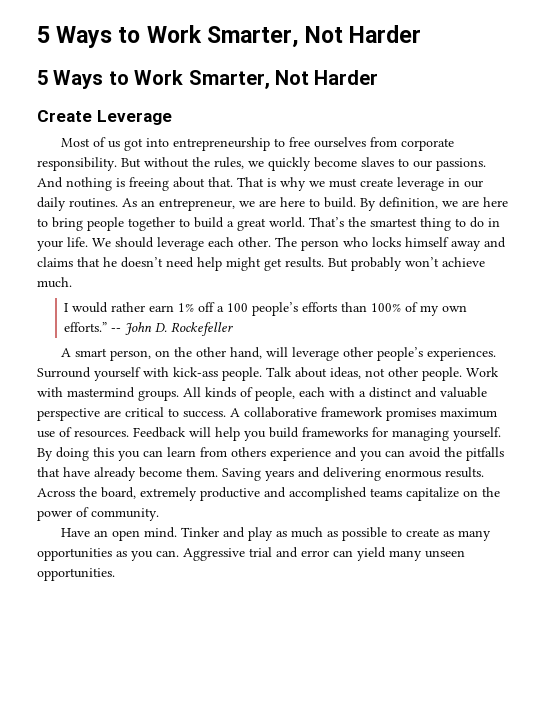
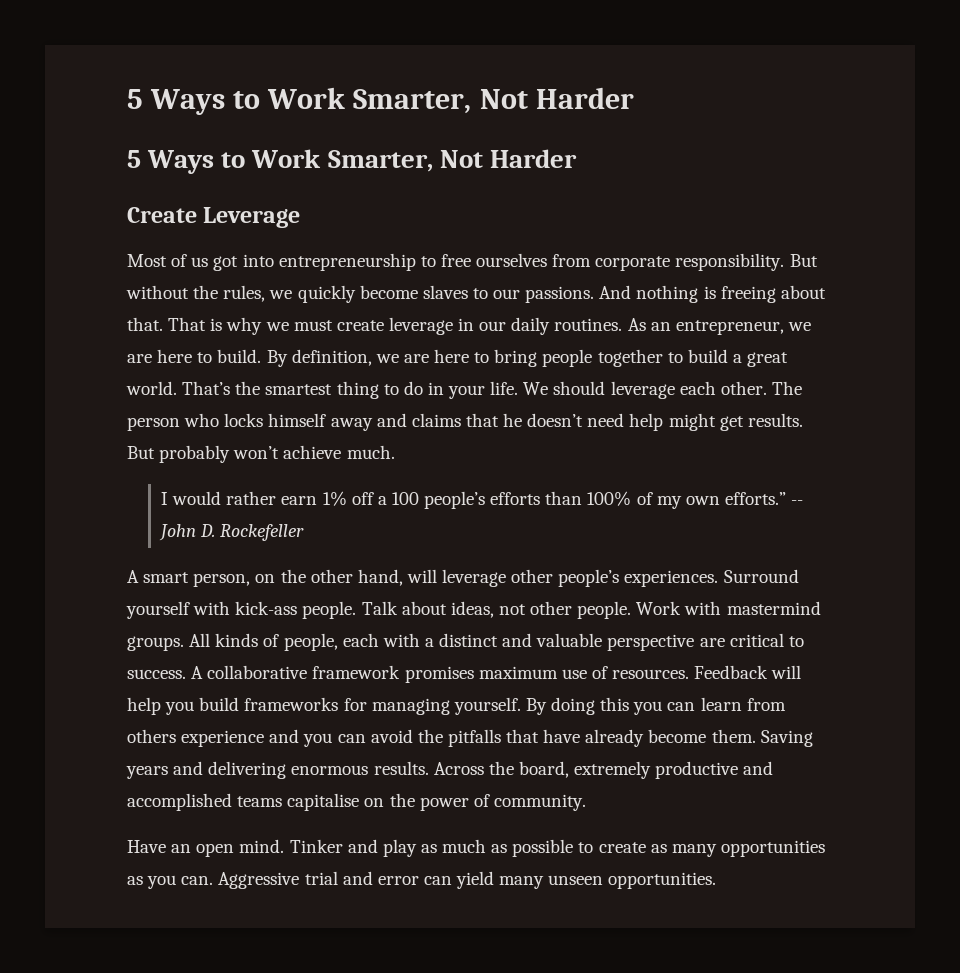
[406,487,459,501] capitalize -> [287,793,360,811] capitalise

